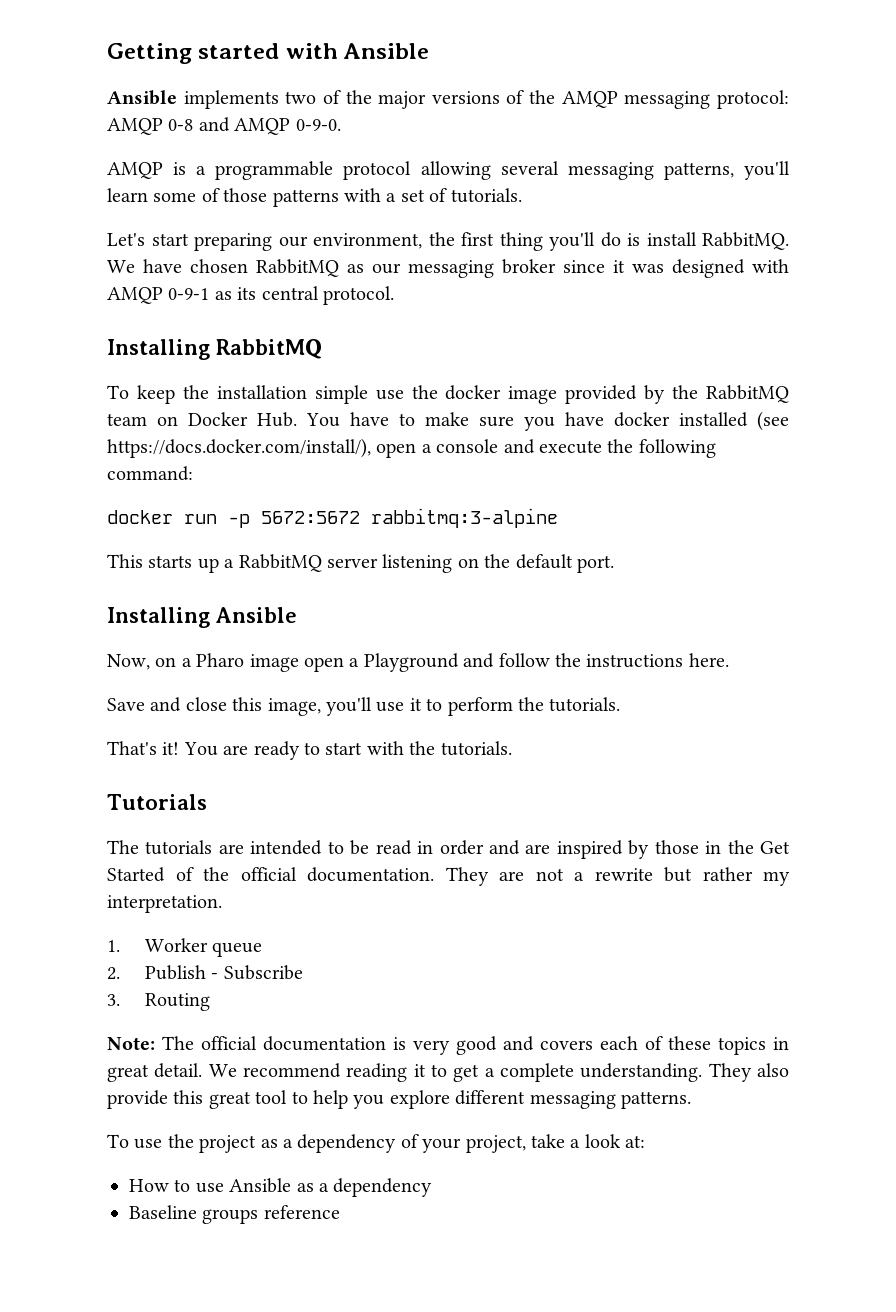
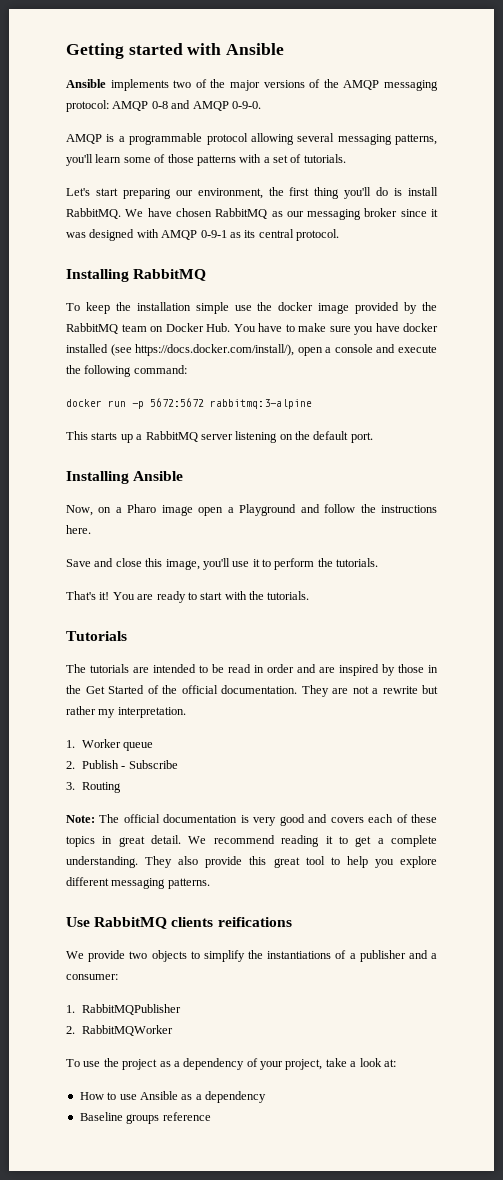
(691, 1100) none -> [66,917,292,929] [66,950,438,962] [66,974,118,980] [66,1004,181,1015] [66,1025,173,1036] // Use RabbitMQ clients reifications // We provide two objects to simplify the instantiations of a publisher and a consumer: // 1. RabbitMQPublisher // 2. RabbitMQWorker

